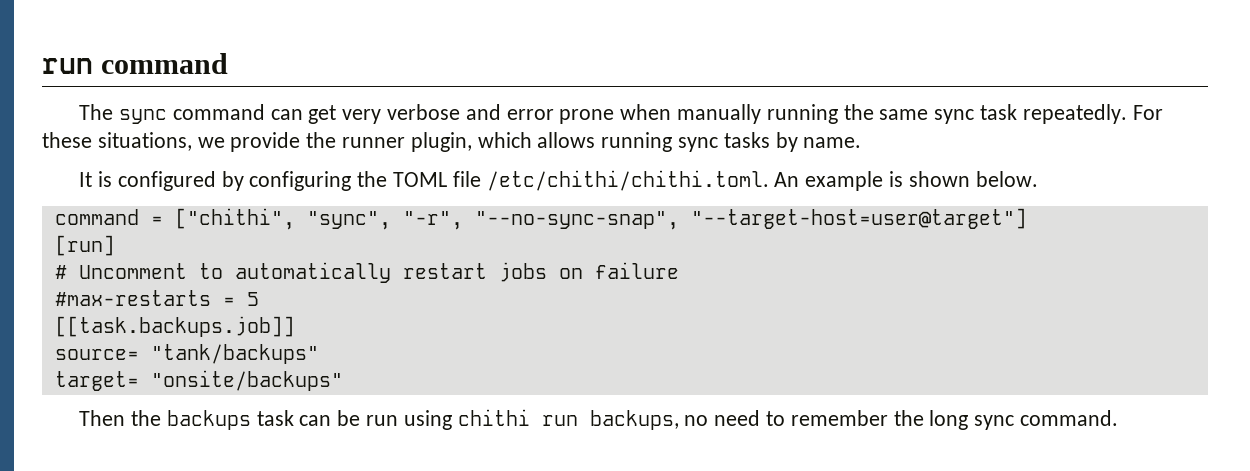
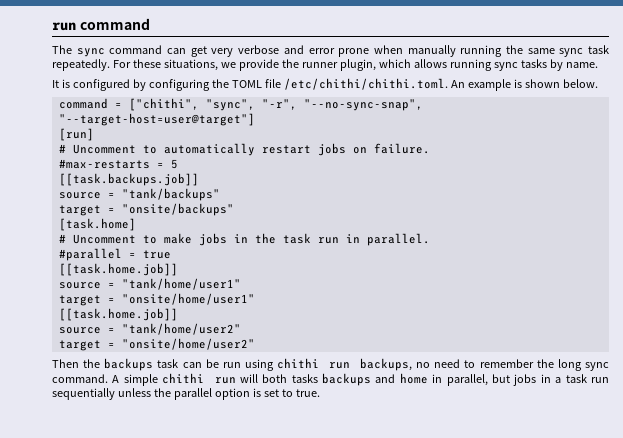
[594,262,679,279] failure -> [373,143,430,154] failure.
[54,349,139,360] source= -> [58,192,115,199] source =
[54,371,139,391] target= -> [58,205,115,216] target =
(343, 380) none -> [58,218,136,231] [58,233,430,246] [58,248,171,261] [58,263,178,276] [58,278,241,290] [58,293,255,306] [58,308,178,321] [58,323,241,335] [58,338,255,351] // [task.home] // # Uncomment to make jobs in the task run in parallel. // #parallel = true // [[task.home.job]] // source = "tank/home/user1" // target = "onsite/home/user1" // [[task.home.job]] // source = "tank/home/user2" // target = "onsite/home/user2"
(1119, 418) none -> [112,373,609,386] [52,388,320,400] A simple chithi run will both tasks backups and home in parallel, but jobs in a task run sequentially unless the parallel option is set to true.

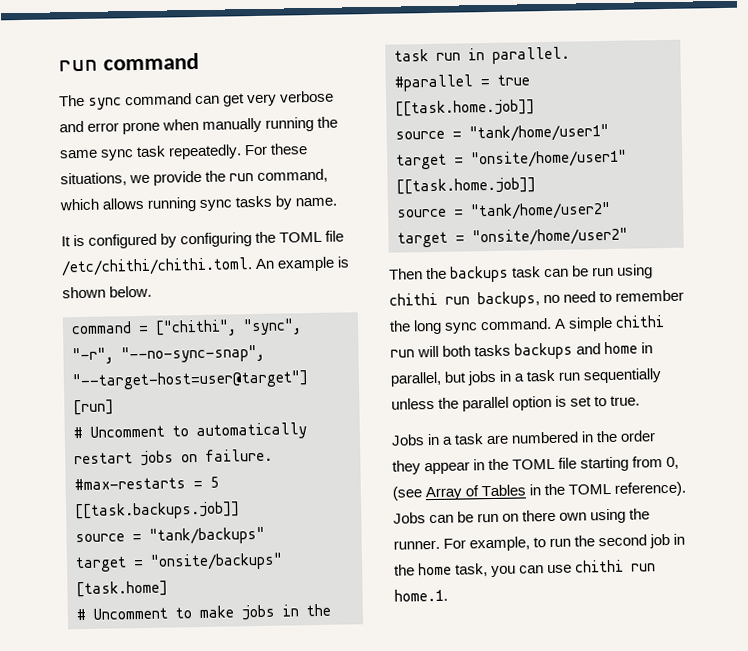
[301,59,376,71] runner plugin, -> [229,168,329,183] run command,
(320, 393) none -> [391,430,657,446] [392,456,680,475] [392,481,687,501] [393,508,651,524] [393,533,686,552] [394,559,657,578] [394,588,448,602] // Jobs in a task are numbered in the order they appear in the TOML file starting from 0, (see Array of Tables in the TOML reference). Jobs can be run on there own using the runner. For example, to run the second job in the home task, you can use chithi run home.1.

